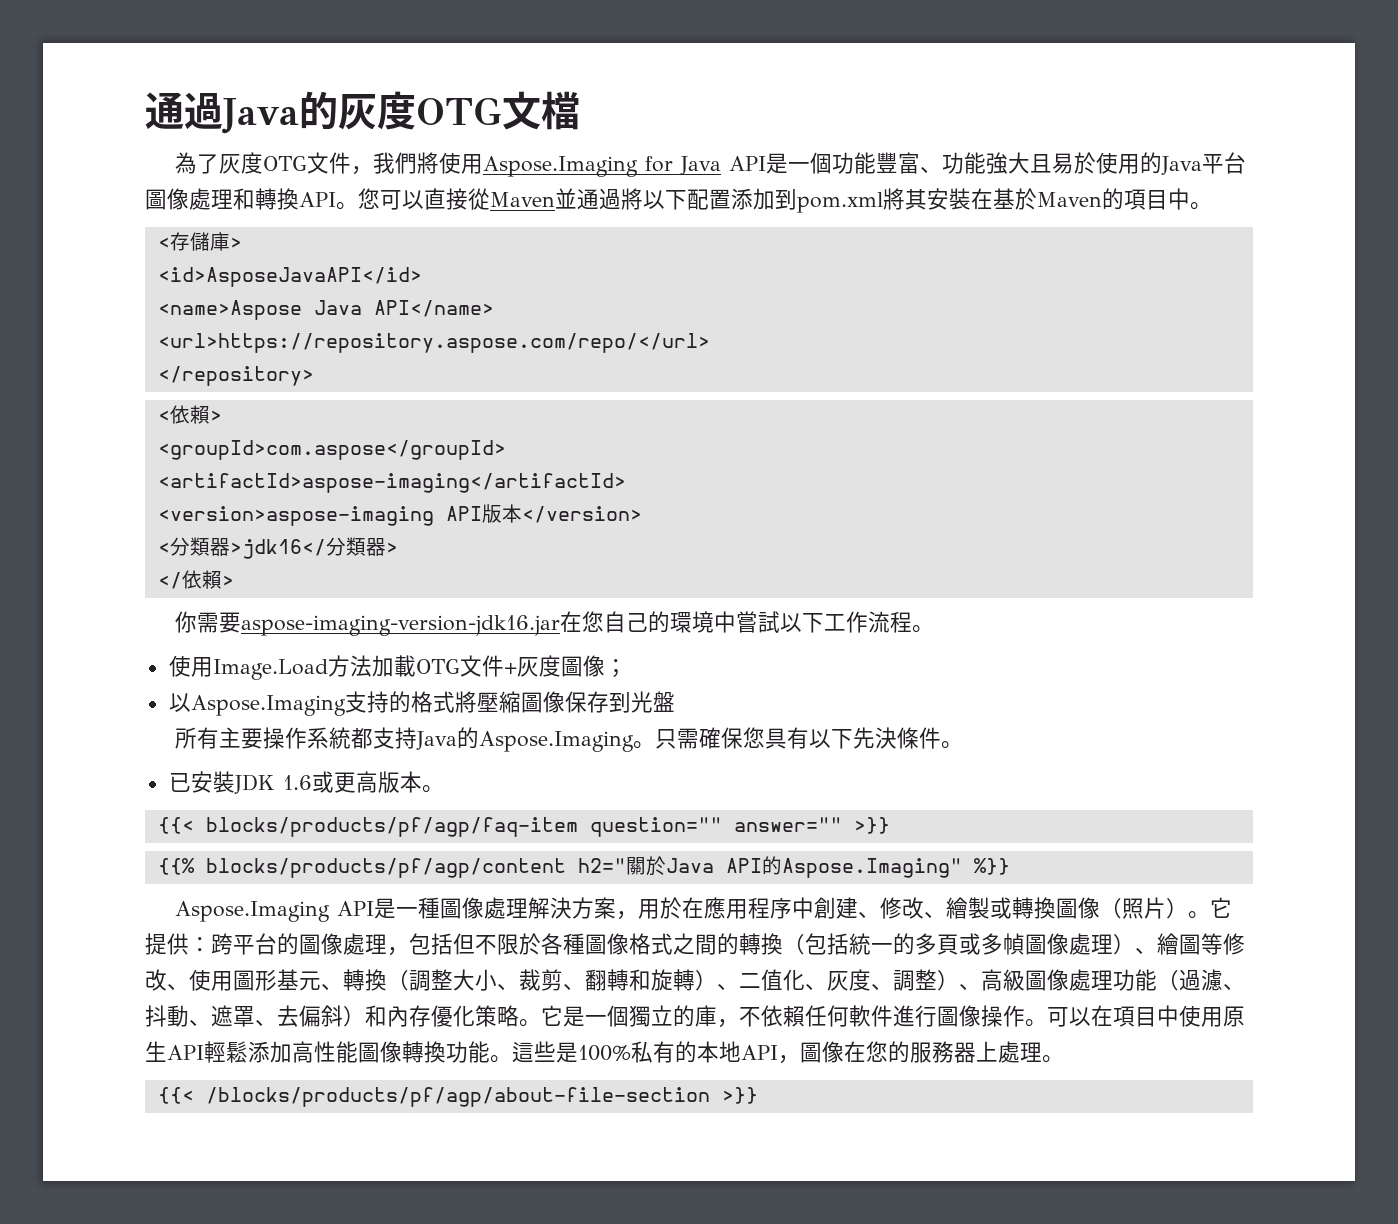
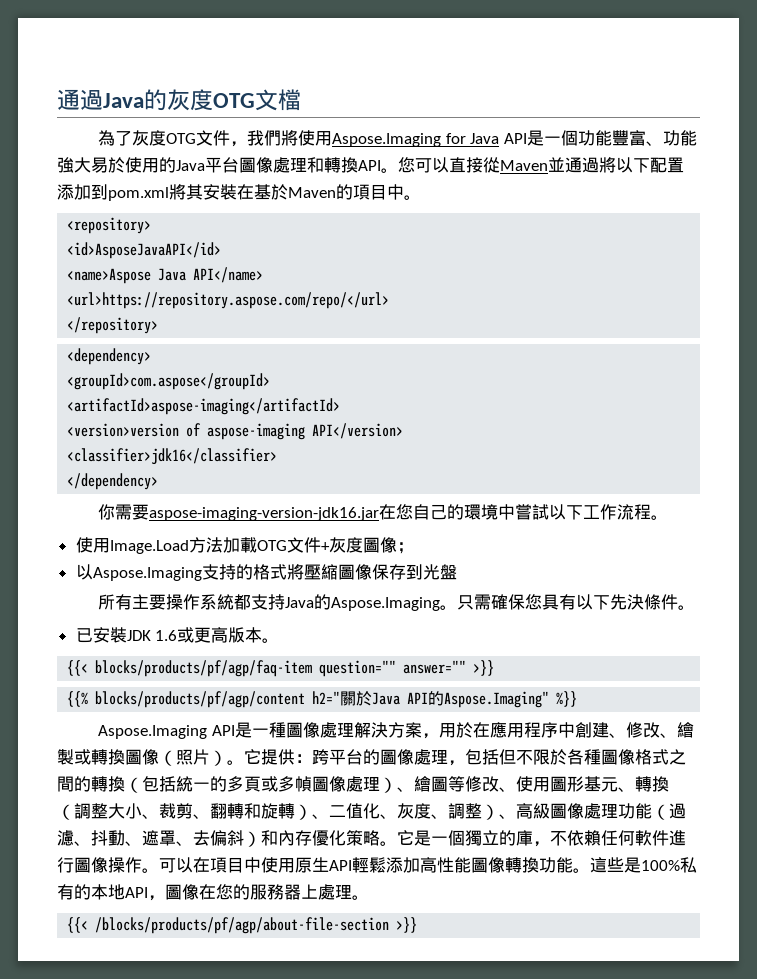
[1030,154,1053,173] 且 -> (91, 165) none
[157,232,242,251] <存儲庫> -> [67,217,152,234] <repository>
[157,405,222,424] <依賴> -> [67,348,152,365] <dependency>
[157,504,642,526] [157,537,398,559] [157,570,234,589] <version>aspose-imaging API版本</version> // <分類器>jdk16</分類器> // </依賴> -> [67,423,404,440] [67,448,278,465] [67,473,159,490] <version>version of aspose-imaging API</version> // <classifier>jdk16</classifier> // </dependency>

